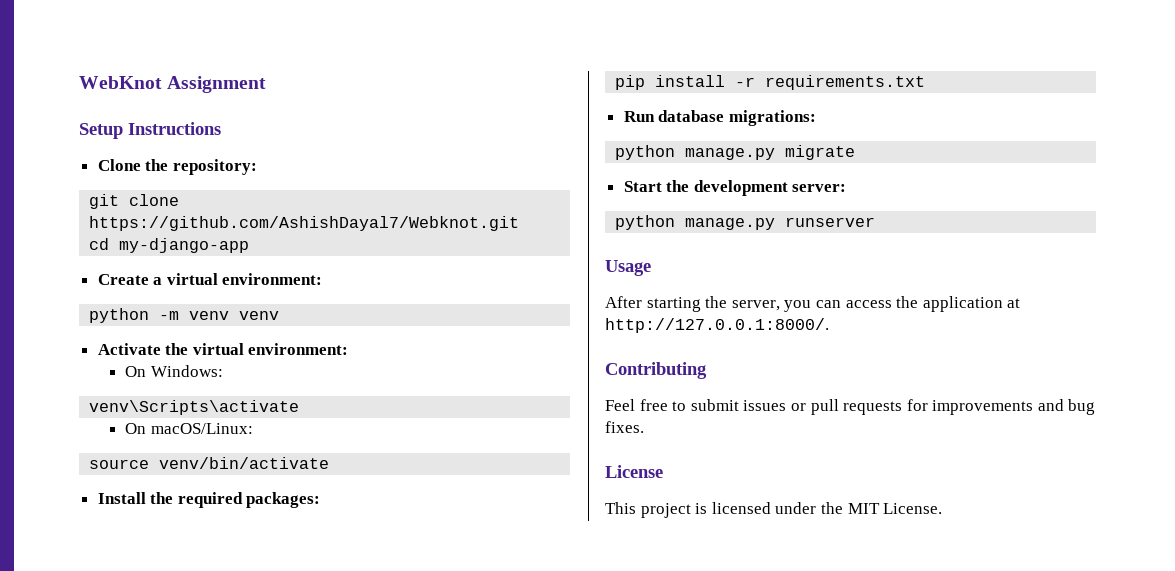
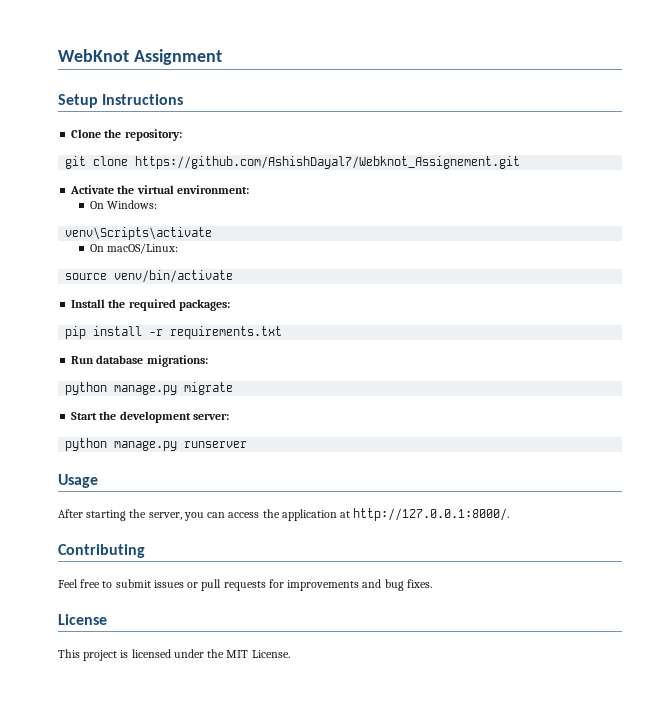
[89,216,520,231] [89,238,250,253] [97,273,323,285] [89,308,280,323] https://github.com/AshishDayal7/Webknot.git // cd my-django-app // Create a virtual environment: // python -m venv venv -> [135,156,521,169] https://github.com/AshishDayal7/Webknot_Assignement.git

